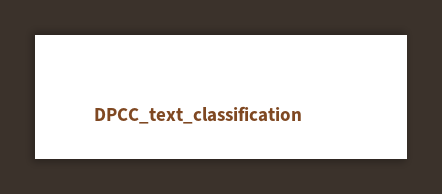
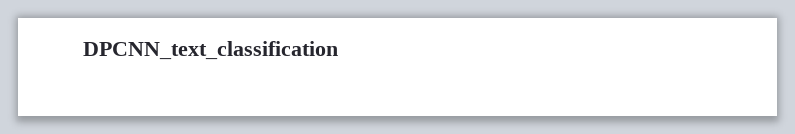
[94,106,302,124] DPCC_text_classification -> [83,41,338,60] DPCNN_text_classification

